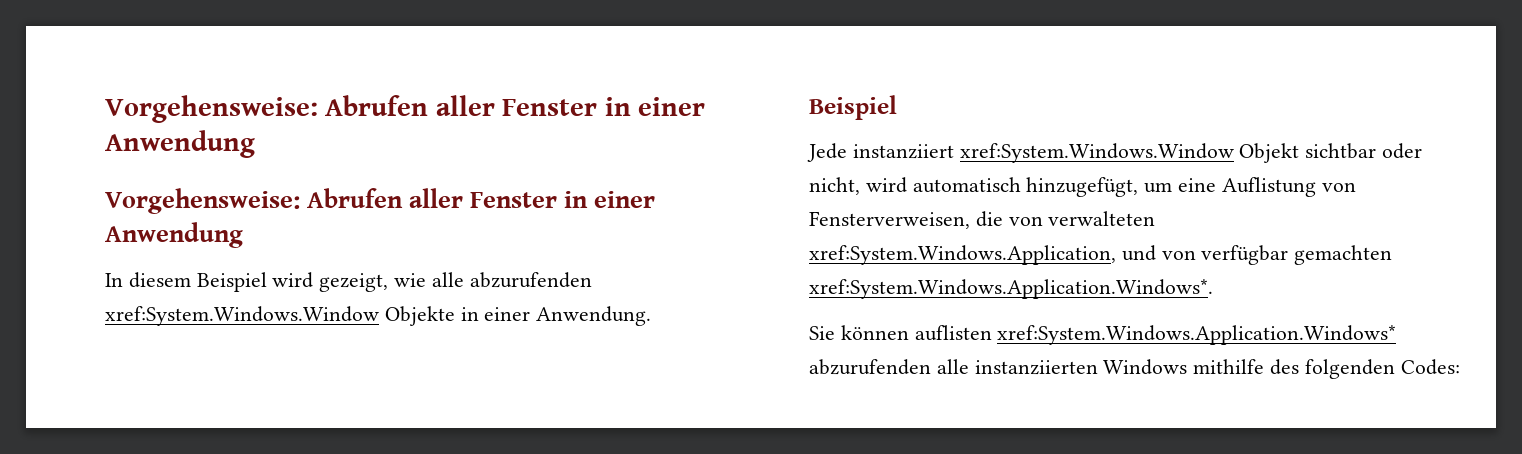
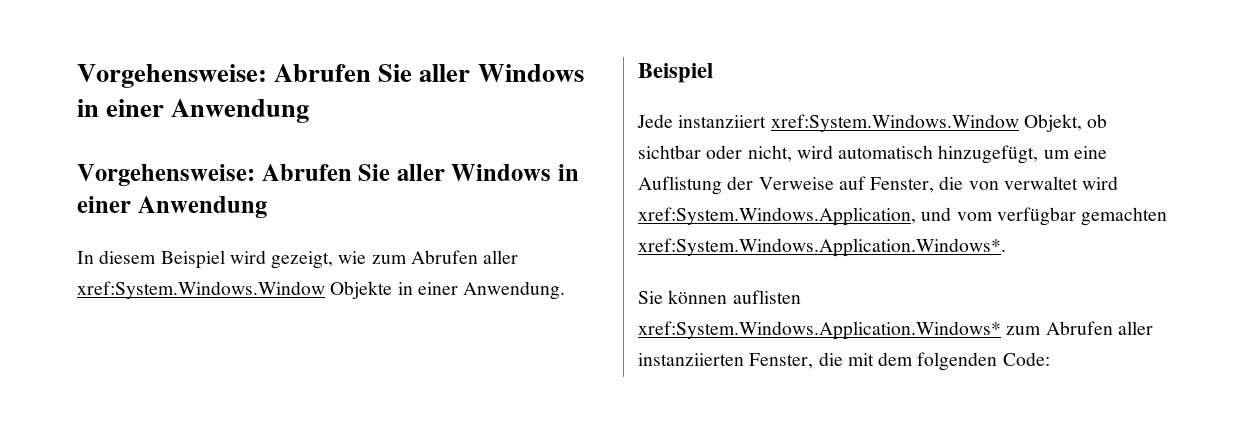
[105,95,598,123] Vorgehensweise: Abrufen aller Fenster -> [77,64,584,88] Vorgehensweise: Abrufen Sie aller Windows
[409,188,558,208] aller Fenster -> [358,164,552,181] Sie aller Windows
[431,272,592,288] alle abzurufenden -> [371,250,519,264] zum Abrufen aller
[1239,143,1300,163] Objekt -> [1023,114,1108,132] Objekt, ob
[1321,182,1356,192] [809,211,1156,229] von Fensterverweisen, die von verwalteten -> [727,176,1119,193] der Verweise auf Fenster, die von verwaltet wird
[1161,250,1196,260] von -> [956,212,993,221] vom
[809,359,1460,379] abzurufenden alle instanziierten Windows mithilfe des folgenden Codes: -> [1006,321,1153,335] [638,352,1050,371] zum Abrufen aller instanziierten Fenster, die mit dem folgenden Code:

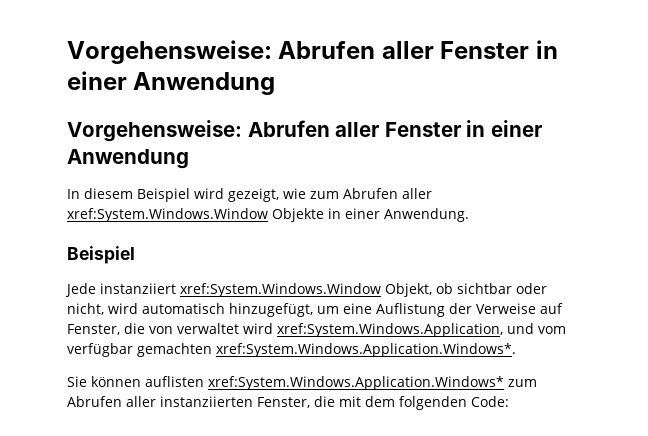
[77,64,584,88] Vorgehensweise: Abrufen Sie aller Windows -> [67,40,530,64] Vorgehensweise: Abrufen aller Fenster
[358,164,552,181] Sie aller Windows -> [335,122,461,137] aller Fenster

